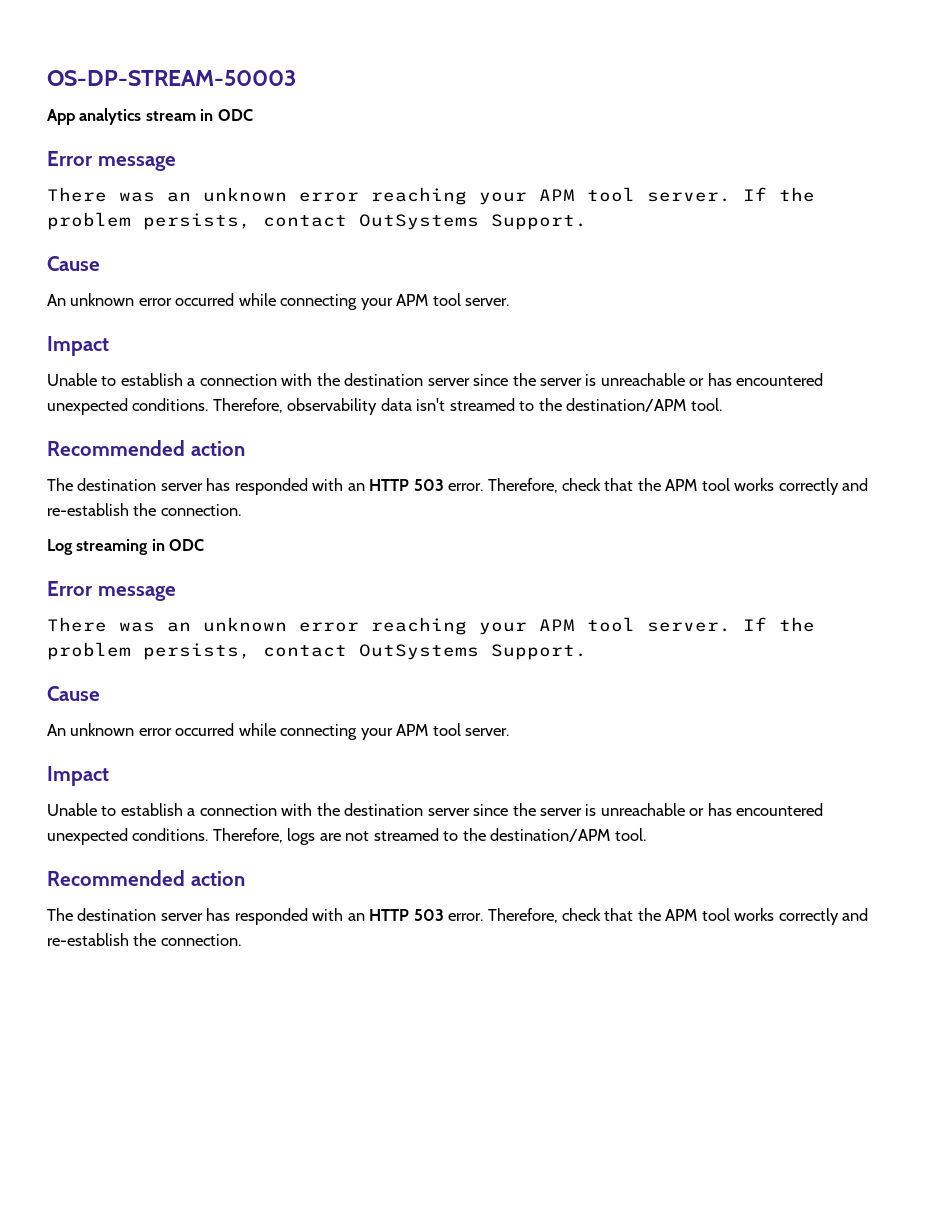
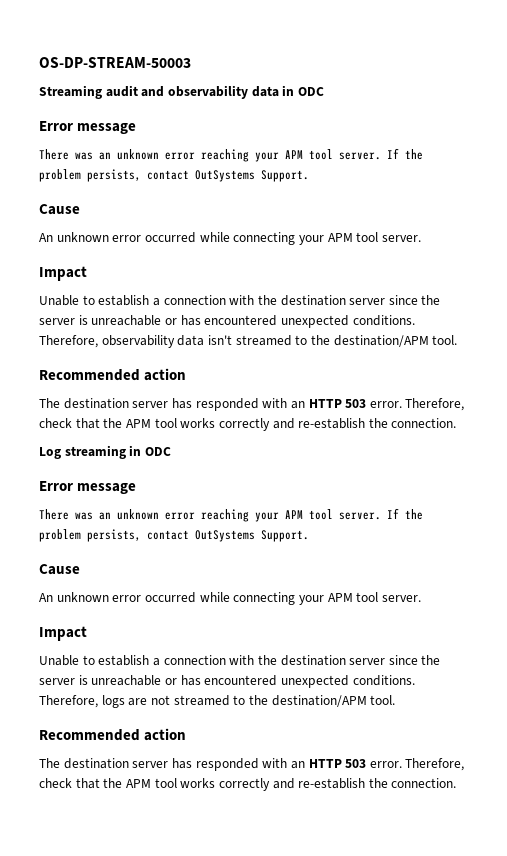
[47,108,196,125] App analytics stream -> [39,85,279,99] Streaming audit and observability data

